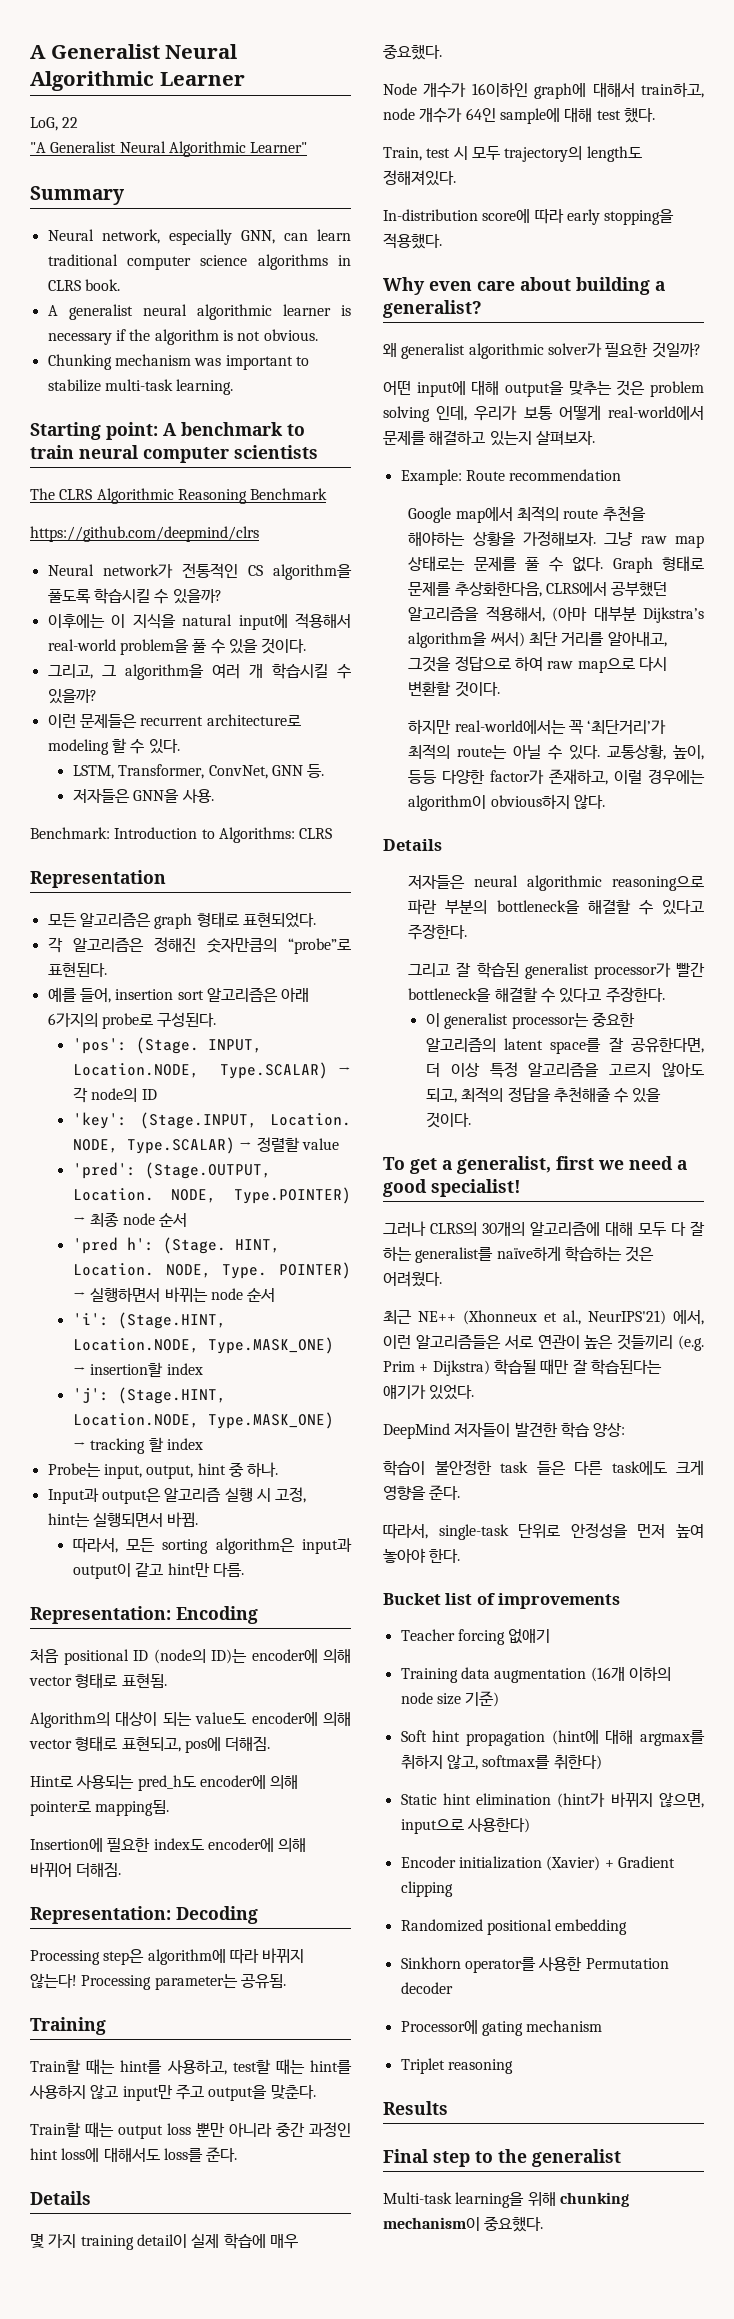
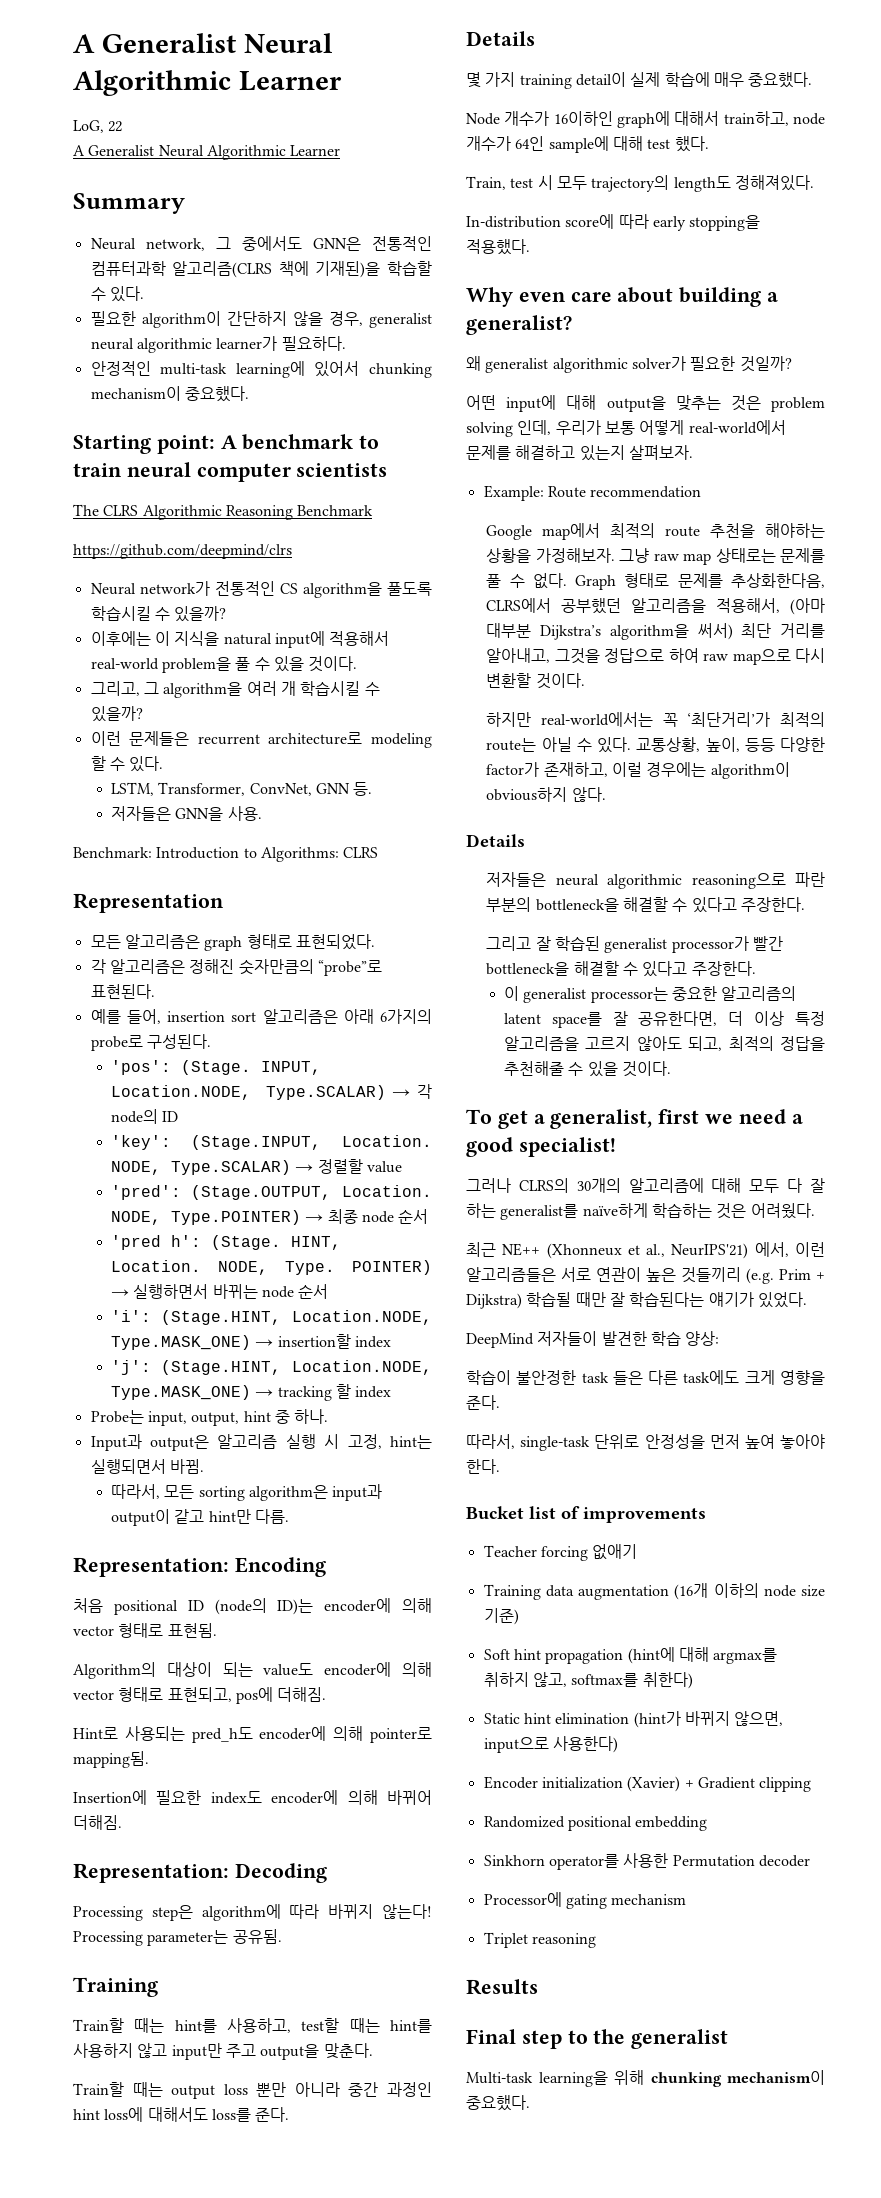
[30,141,308,157] "A Generalist Neural Algorithmic Learner" -> [73,145,341,160] A Generalist Neural Algorithmic Learner
[168,229,351,245] [47,254,351,270] [47,279,120,291] [47,304,351,320] [47,329,318,345] [47,354,309,370] [47,379,234,395] especially GNN, can learn traditional computer science algorithms in CLRS book. // A generalist neural algorithmic learner is necessary if the algorithm is not obvious. // Chunking mechanism was important to stabilize multi-task learning. -> [215,236,433,251] [90,261,432,278] [90,286,144,302] [90,311,433,328] [90,336,346,353] [90,361,432,378] [90,386,249,402] 그 중에서도 GNN은 전통적인 컴퓨터과학 알고리즘(CLRS 책에 기재된)을 학습할 수 있다. // 필요한 algorithm이 간단하지 않을 경우, generalist neural algorithmic learner가 필요하다. // 안정적인 multi-task learning에 있어서 chunking mechanism이 중요했다.

